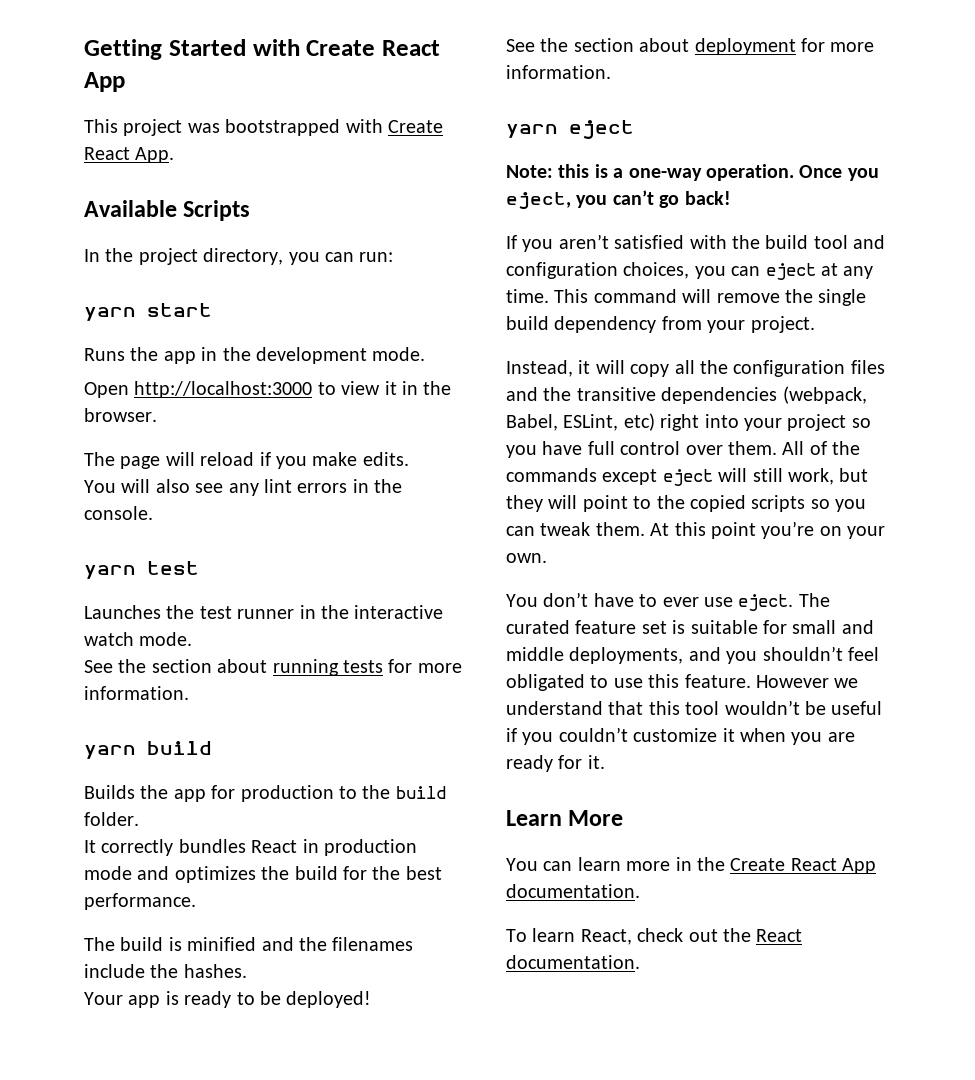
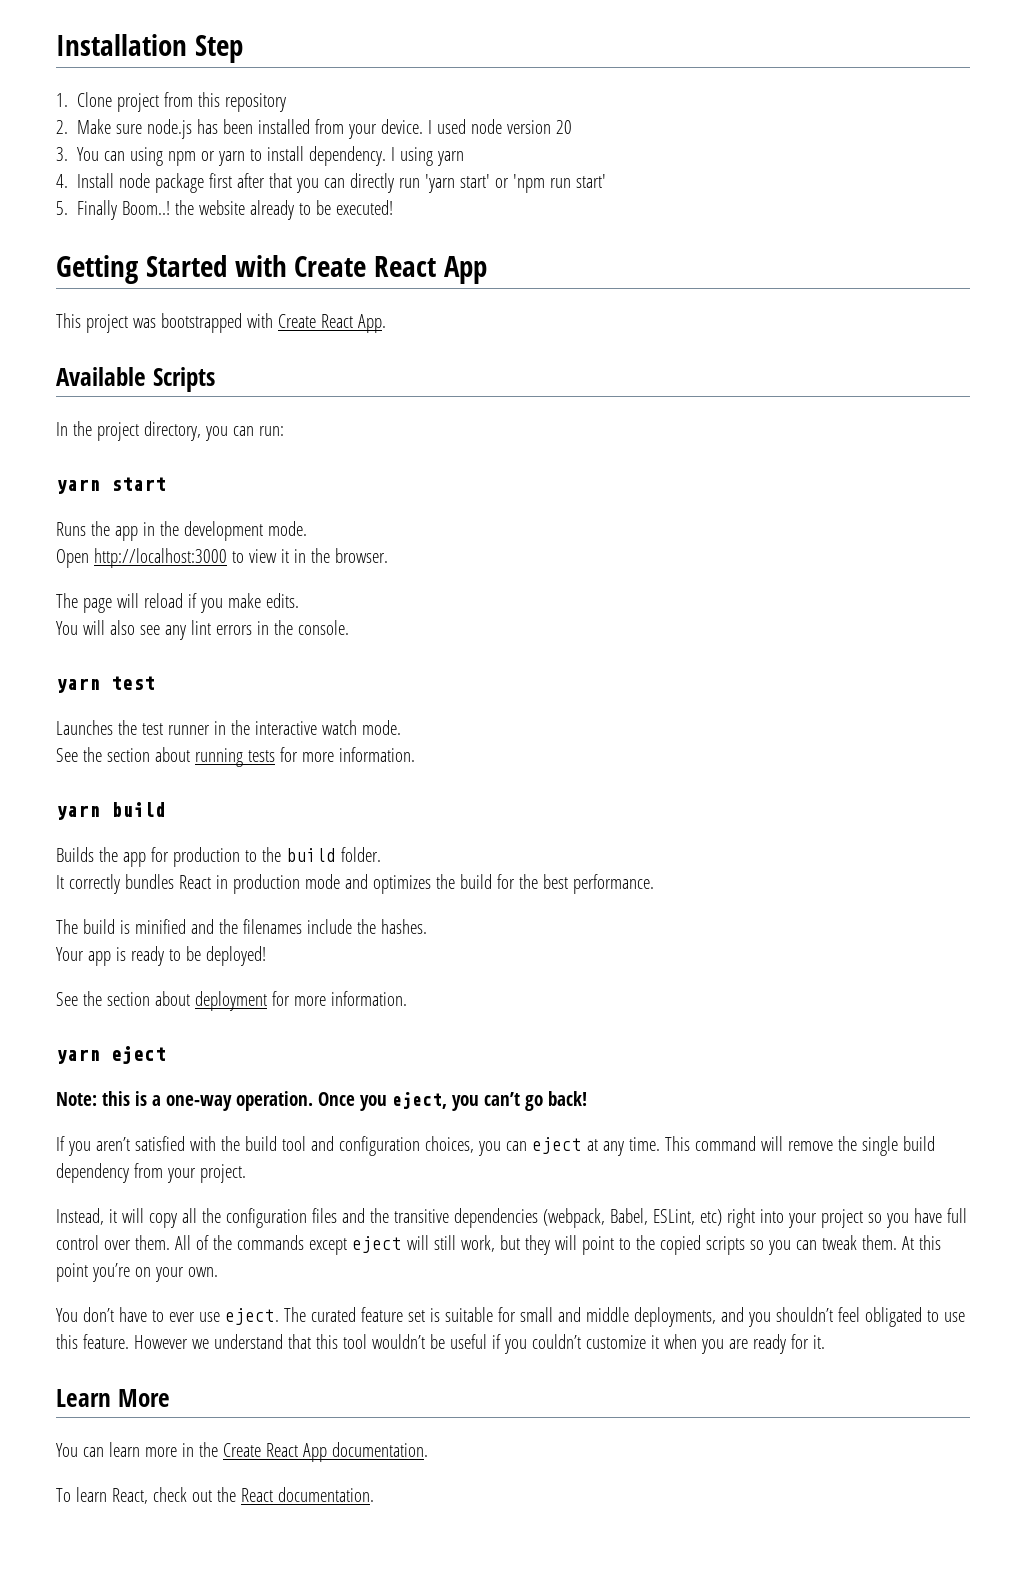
(84, 49) none -> [56,34,243,63] [56,92,287,112] [56,119,573,139] [56,146,465,166] [56,173,607,193] [56,200,394,220] Installation Step // 1. Clone project from this repository // 2. Make sure node.js has been installed from your device. I used node version 20 // 3. You can using npm or yarn to install dependency. I using yarn // 4. Install node package first after that you can directly run 'yarn start' or 'npm run start' // 5. Finally Boom..! the website already to be executed! //

